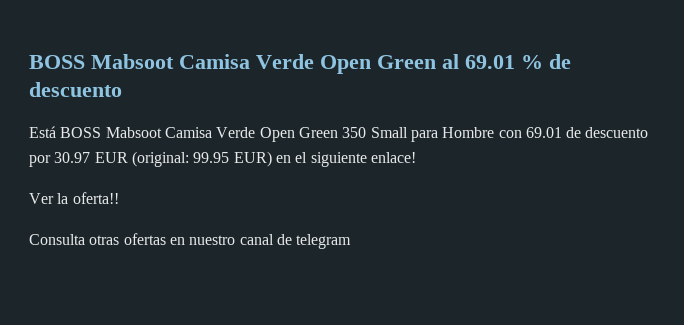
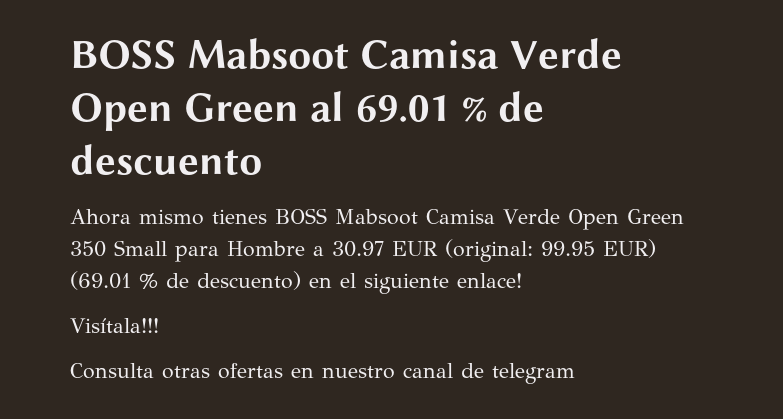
[29,126,56,138] Está -> [70,209,267,225] Ahora mismo tienes
[498,127,649,138] [29,155,51,167] con 69.01 de descuento por -> [313,246,324,256] a
(272, 159) none -> [70,271,301,290] (69.01 % de descuento)
[29,192,119,204] Ver la oferta!! -> [70,318,159,333] Visítala!!!

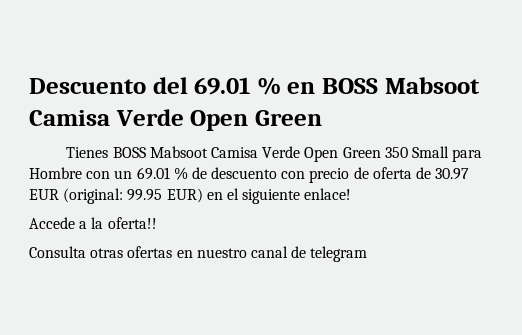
[70,38,622,70] [70,91,545,131] [70,144,262,175] [70,209,267,225] BOSS Mabsoot Camisa Verde Open Green al 69.01 % de descuento // Ahora mismo tienes -> [29,77,480,95] [29,109,322,131] [66,147,109,158] Descuento del 69.01 % en BOSS Mabsoot Camisa Verde Open Green // Tienes
[313,246,324,256] a -> [86,167,432,183] con un 69.01 % de descuento con precio de oferta de
[70,271,301,290] (69.01 % de descuento) -> (203, 195) none
[70,318,159,333] Visítala!!! -> [29,217,157,229] Accede a la oferta!!

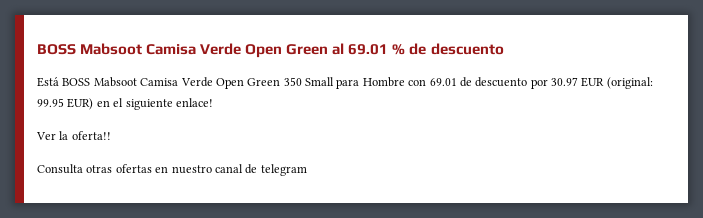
[29,77,480,95] [29,109,322,131] [66,147,109,158] Descuento del 69.01 % en BOSS Mabsoot Camisa Verde Open Green // Tienes -> [37,43,504,58] [37,77,59,87] BOSS Mabsoot Camisa Verde Open Green al 69.01 % de descuento // Está
[114,167,432,183] un 69.01 % de descuento con precio de oferta de -> [429,77,548,89] 69.01 de descuento por
[29,217,88,229] Accede a -> [36,132,56,140] Ver

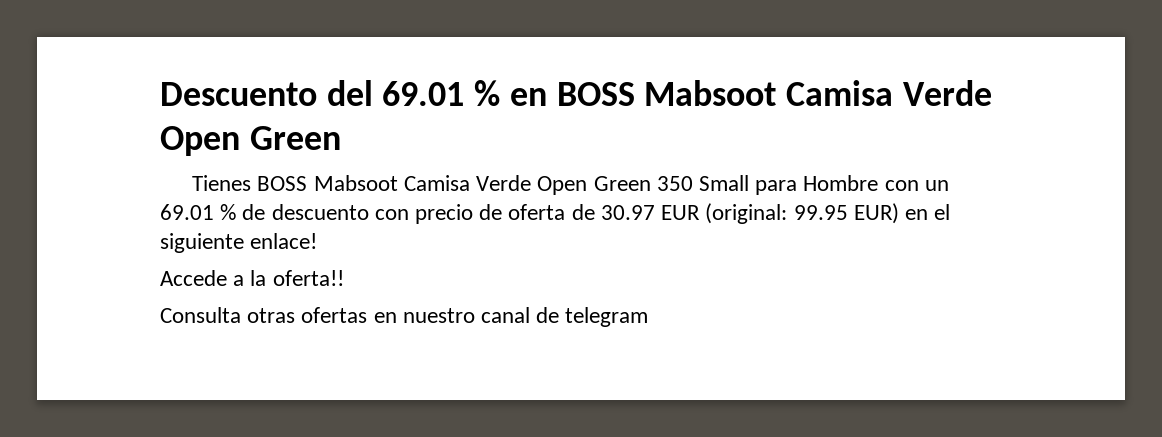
[37,43,504,58] [37,77,59,87] BOSS Mabsoot Camisa Verde Open Green al 69.01 % de descuento // Está -> [160,80,992,106] [160,126,341,156] [192,175,252,191] Descuento del 69.01 % en BOSS Mabsoot Camisa Verde Open Green // Tienes
[429,77,548,89] 69.01 de descuento por -> [924,180,949,191] [160,204,595,224] un 69.01 % de descuento con precio de oferta de
[36,132,56,140] Ver -> [160,270,245,286] Accede a

